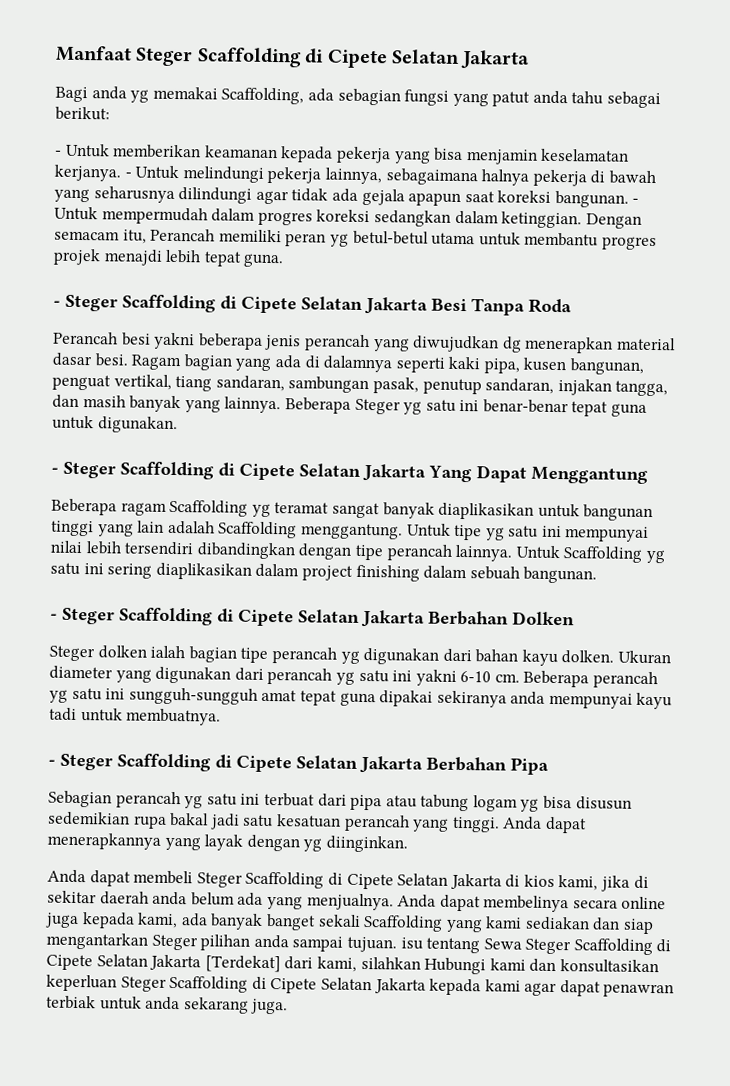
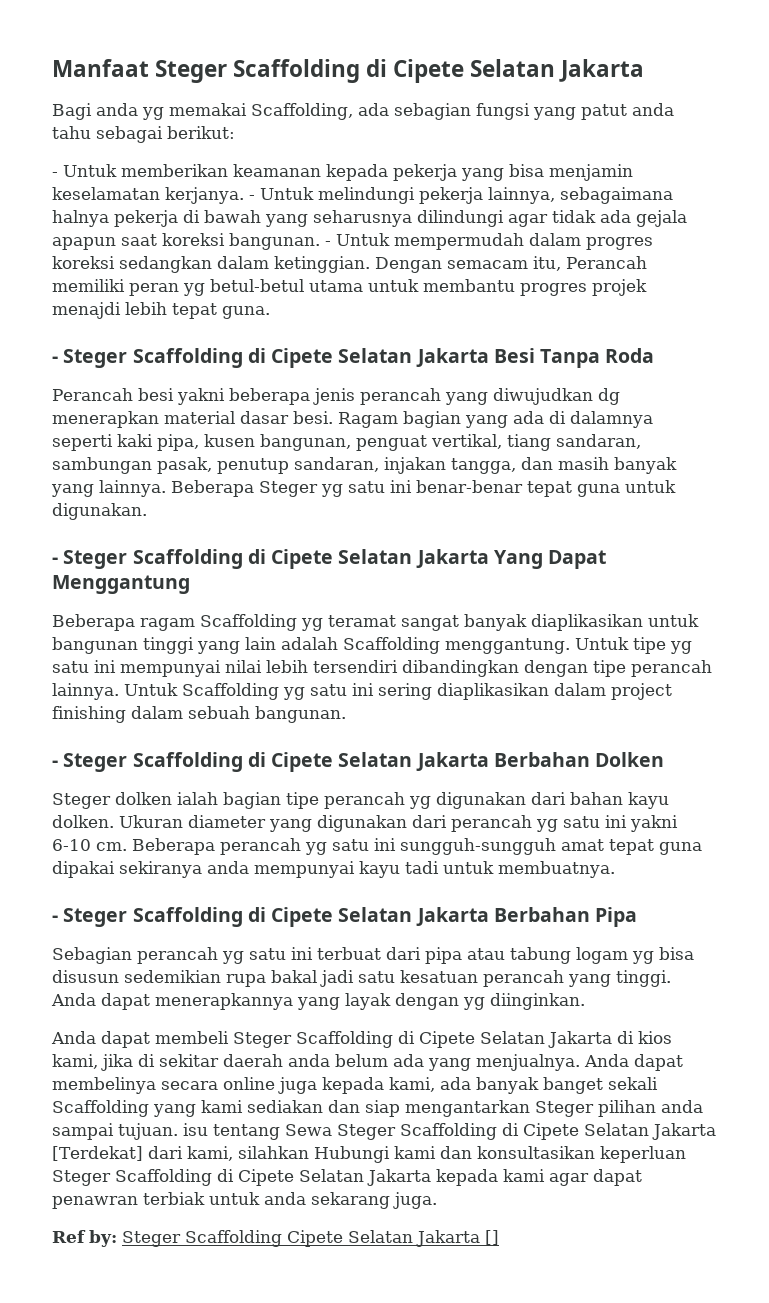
(289, 1006) none -> [52,1230,499,1247] // Ref by: Steger Scaffolding Cipete Selatan Jakarta []

